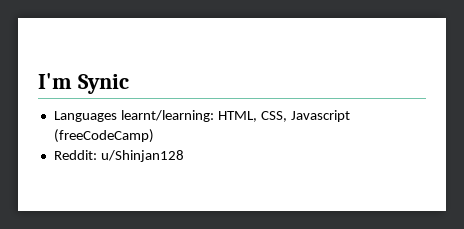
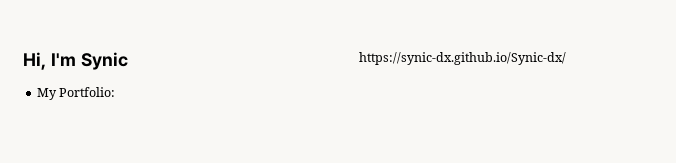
(38, 81) none -> [23,52,46,70] Hi,
[53,110,350,122] [53,129,154,143] [53,150,184,162] Languages learnt/learning: HTML, CSS, Javascript (freeCodeCamp) // Reddit: u/Shinjan128 -> [36,87,116,100] [358,52,566,65] My Portfolio: https://synic-dx.github.io/Synic-dx/

